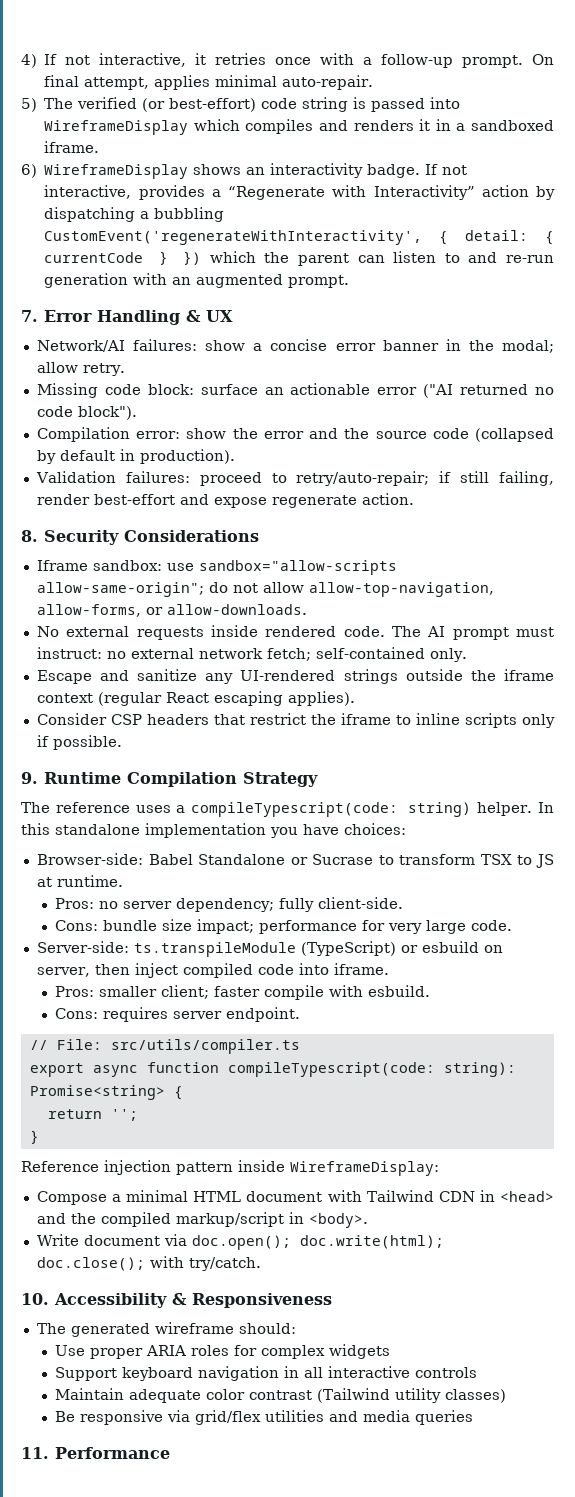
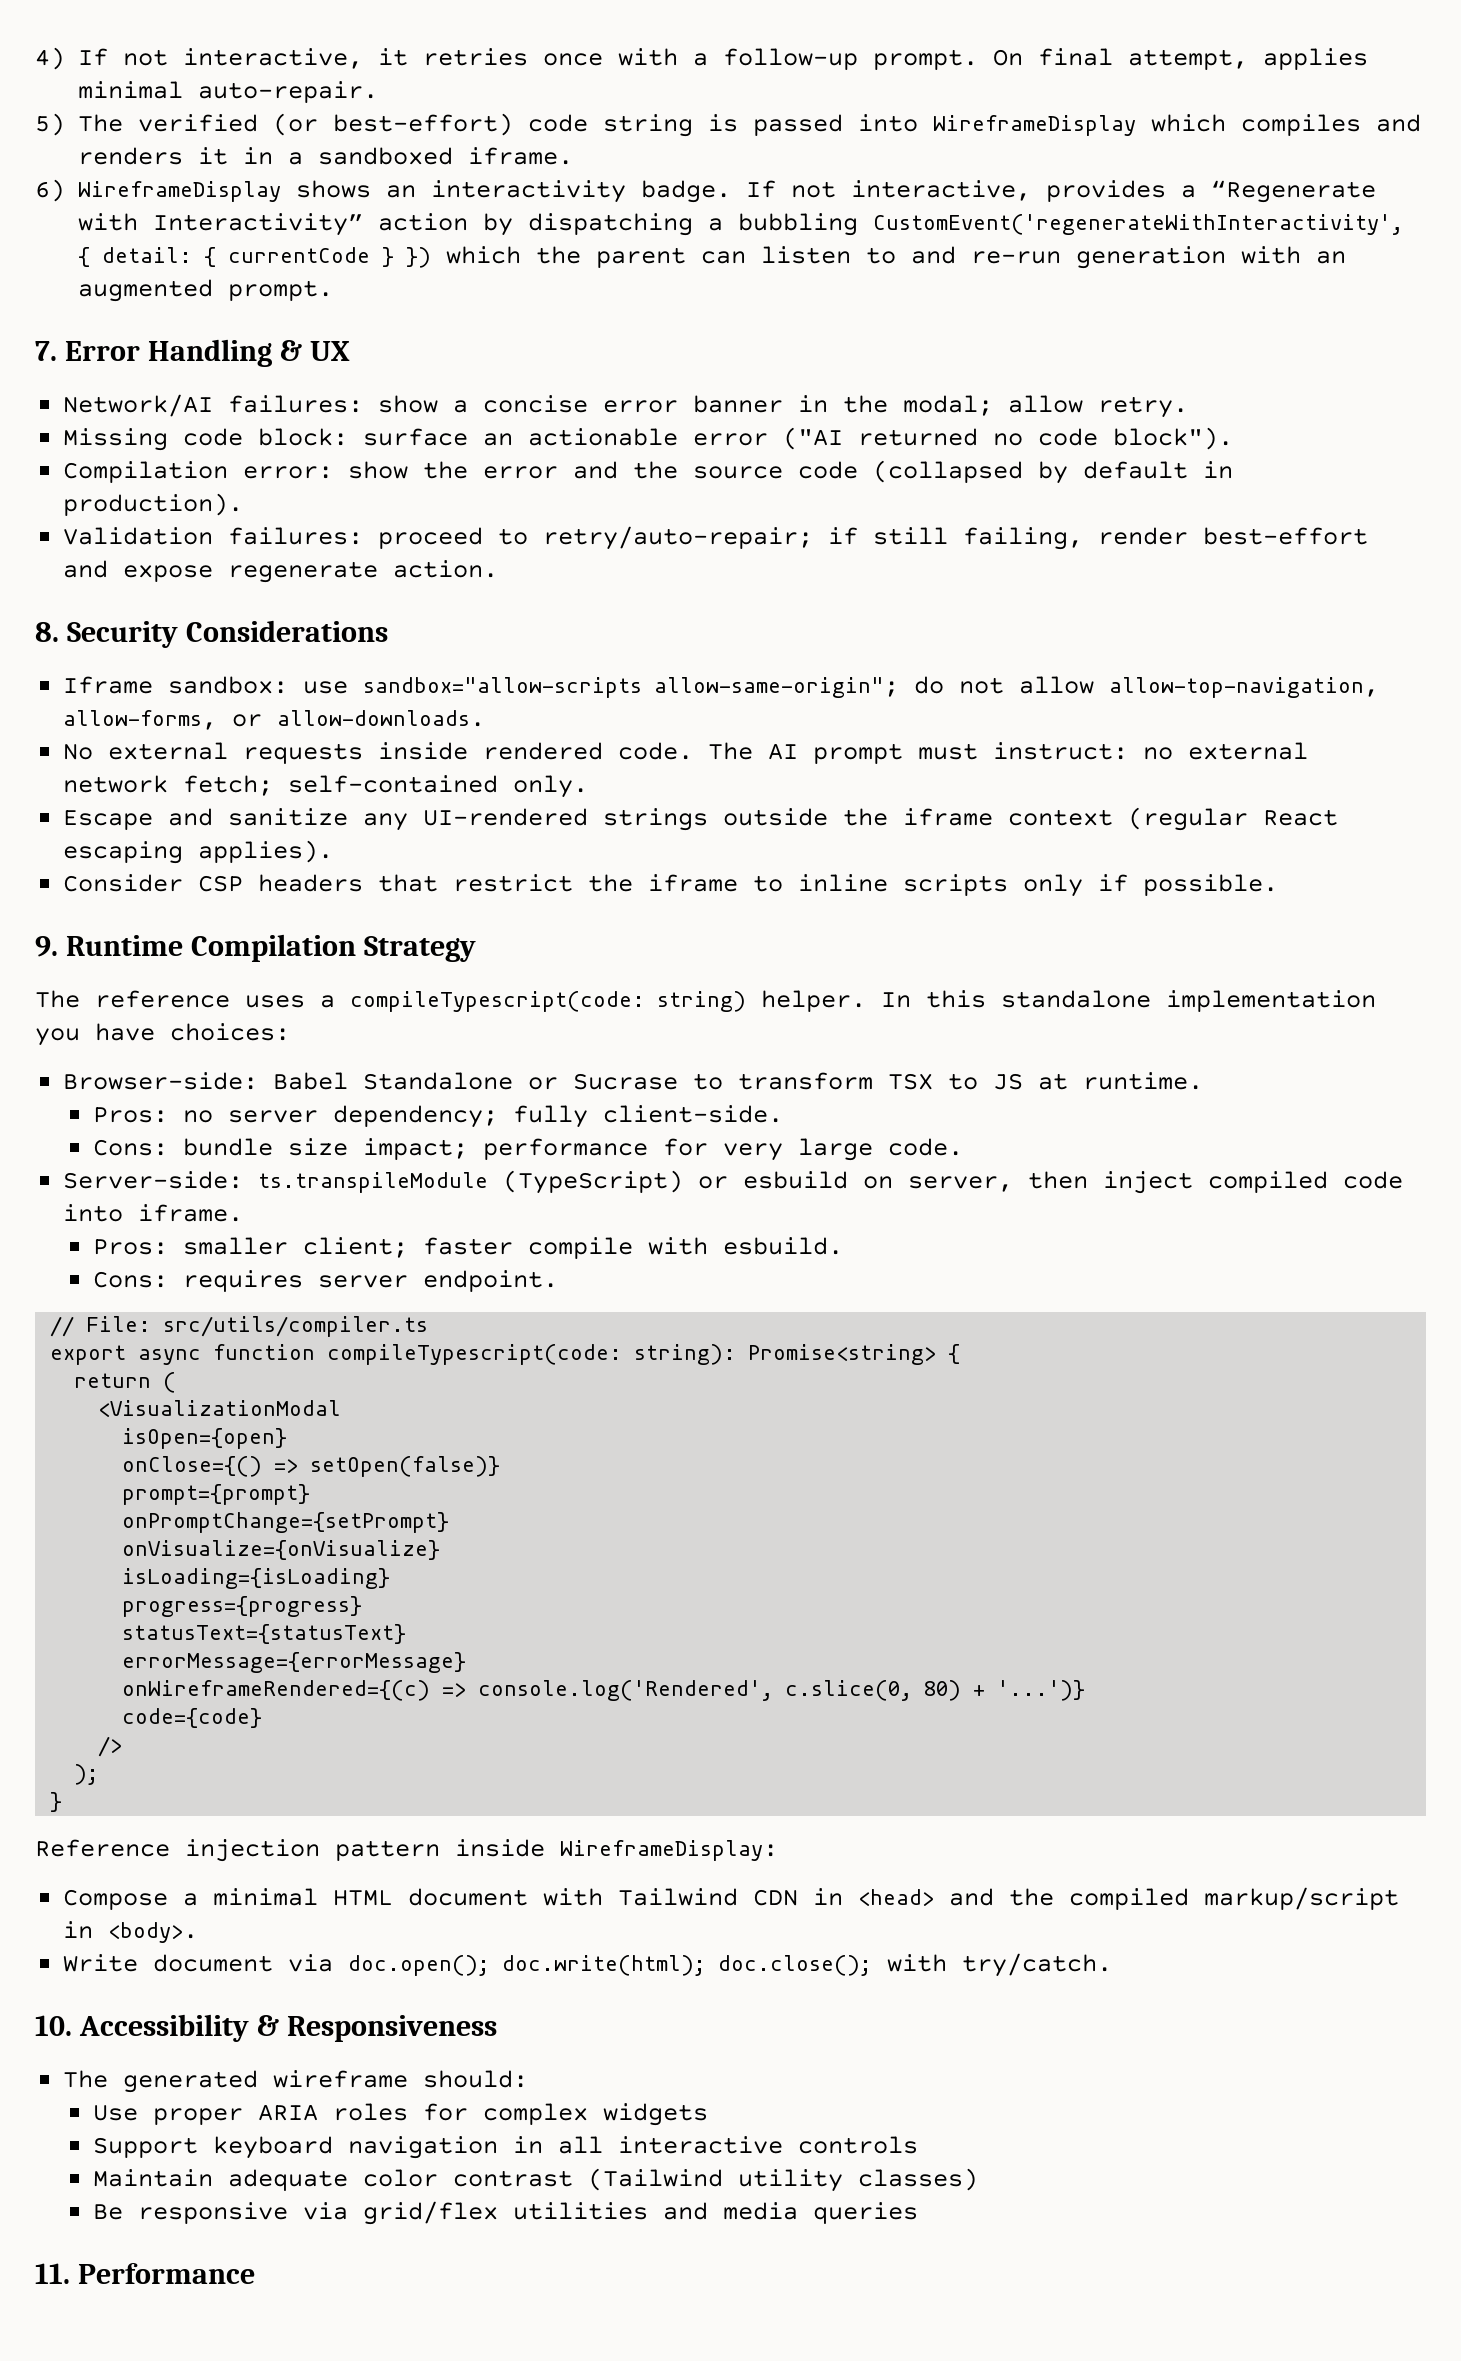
[110,1109,138,1121] ''; -> [163,1372,177,1393] [98,1400,342,1417] [122,1428,288,1449] [122,1456,501,1477] [122,1484,311,1505] [122,1512,450,1533] [122,1540,441,1560] [122,1568,391,1589] [122,1596,363,1617] [122,1624,407,1644] [122,1652,467,1673] [122,1680,1086,1701] [122,1708,263,1728] [98,1736,123,1757] [74,1764,100,1785] ( // <VisualizationModal // isOpen={open} // onClose={() => setOpen(false)} // prompt={prompt} // onPromptChange={setPrompt} // onVisualize={onVisualize} // isLoading={isLoading} // progress={progress} // statusText={statusText} // errorMessage={errorMessage} // onWireframeRendered={(c) => console.log('Rendered', c.slice(0, 80) + '...')} // code={code} // /> // );

